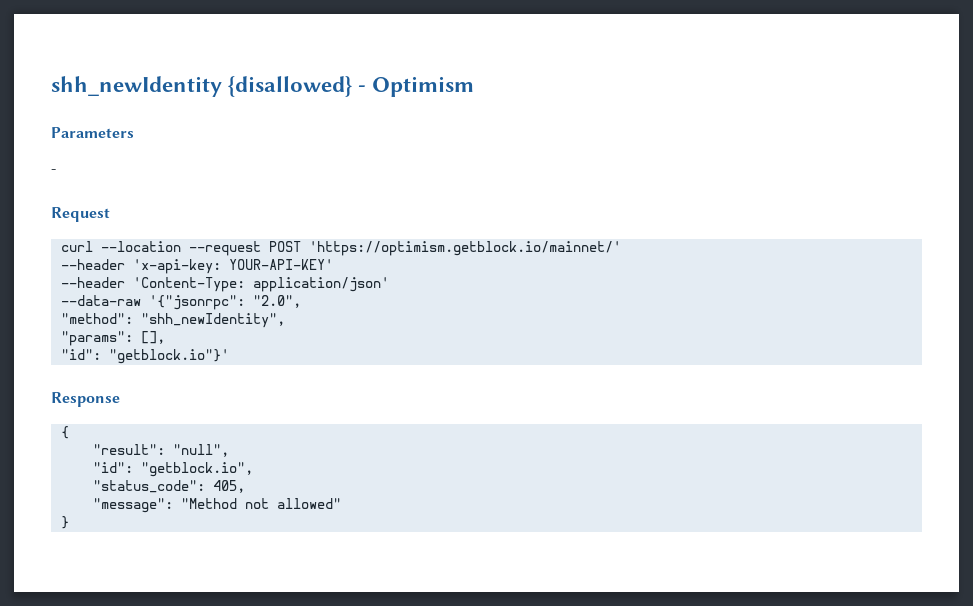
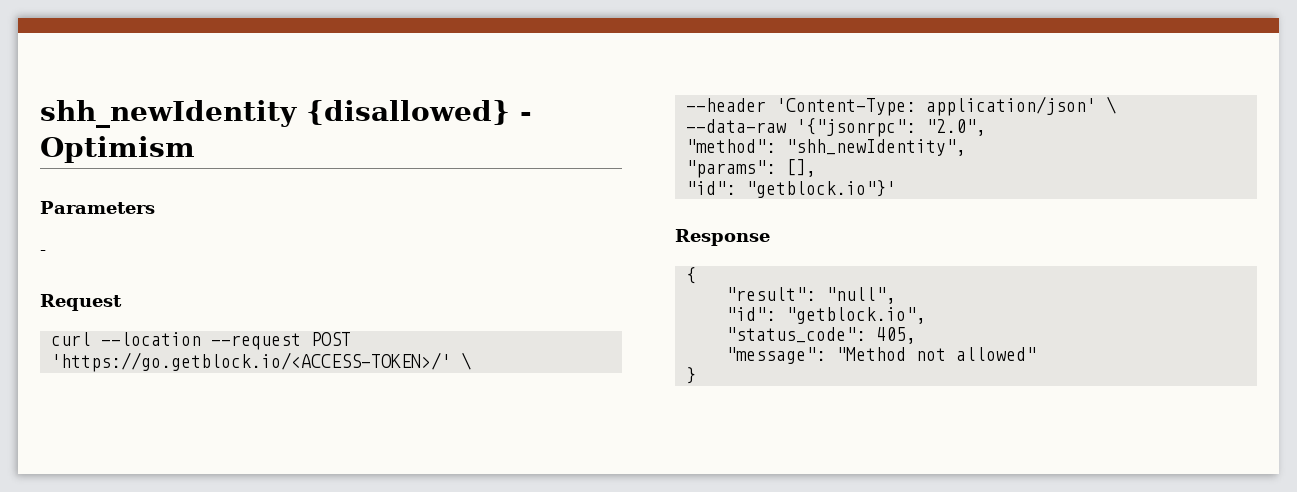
[308,241,621,256] [60,259,333,274] 'https://optimism.getblock.io/mainnet/' // --header 'x-api-key: YOUR-API-KEY' -> [50,352,471,372] 'https://go.getblock.io/<ACCESS-TOKEN>/' \
(389, 284) none -> [1105,96,1116,114] \

